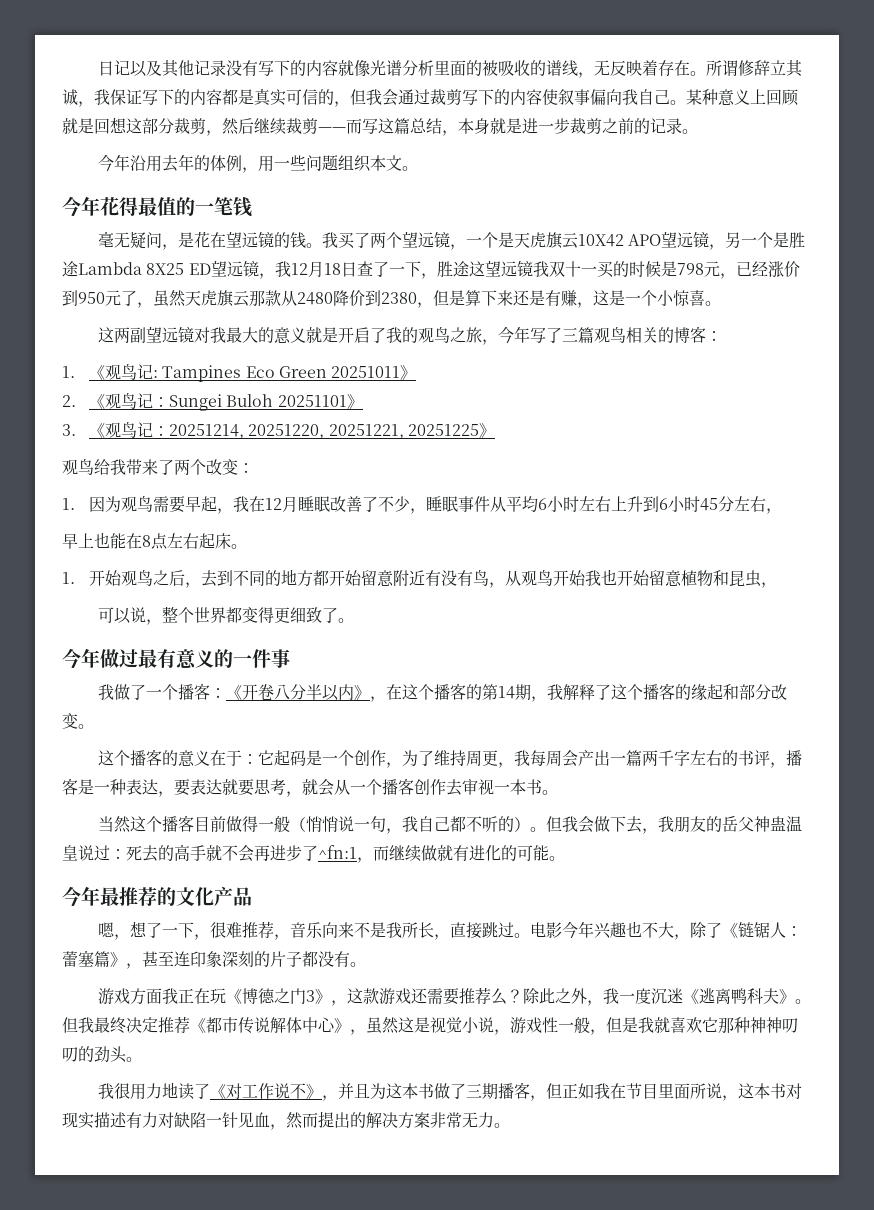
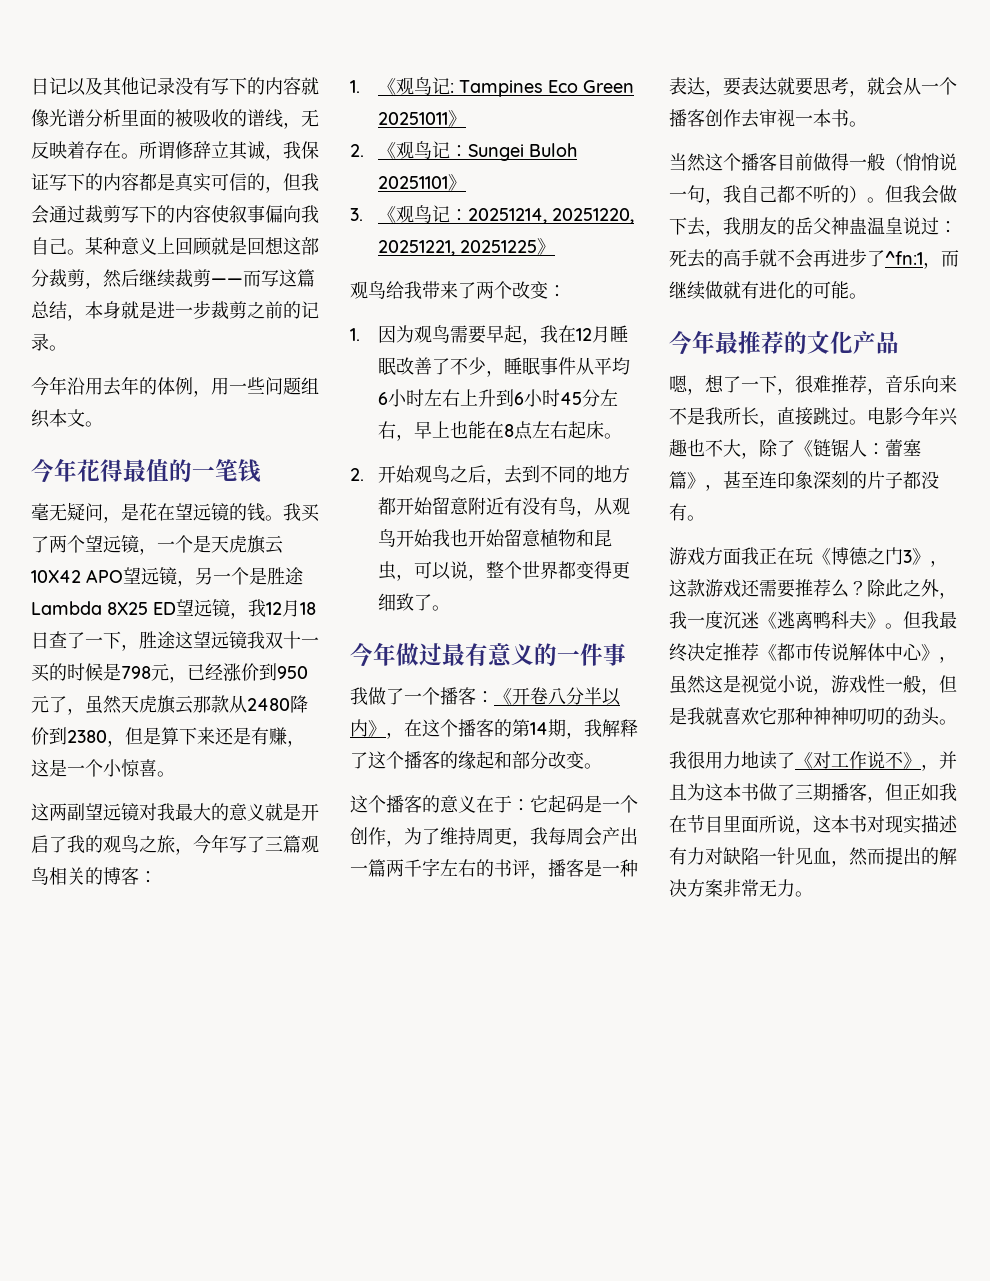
(783, 511) // -> (415, 437) none
[62,572,75,584] 1. -> [350,468,364,481] 2.
(778, 585) // -> (415, 577) none

